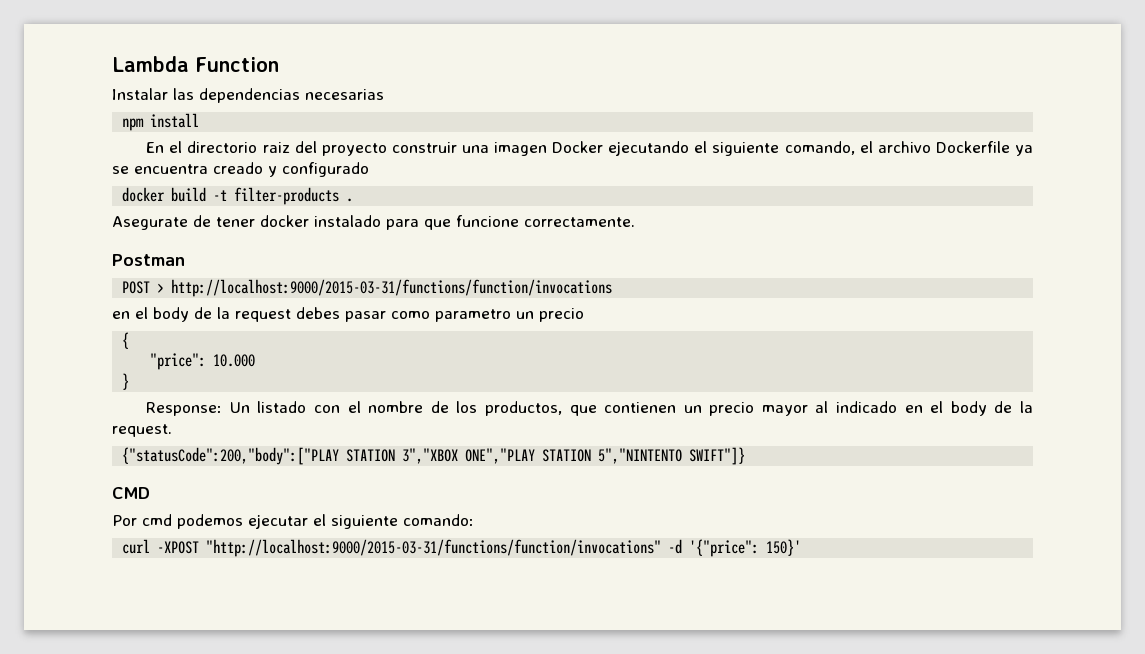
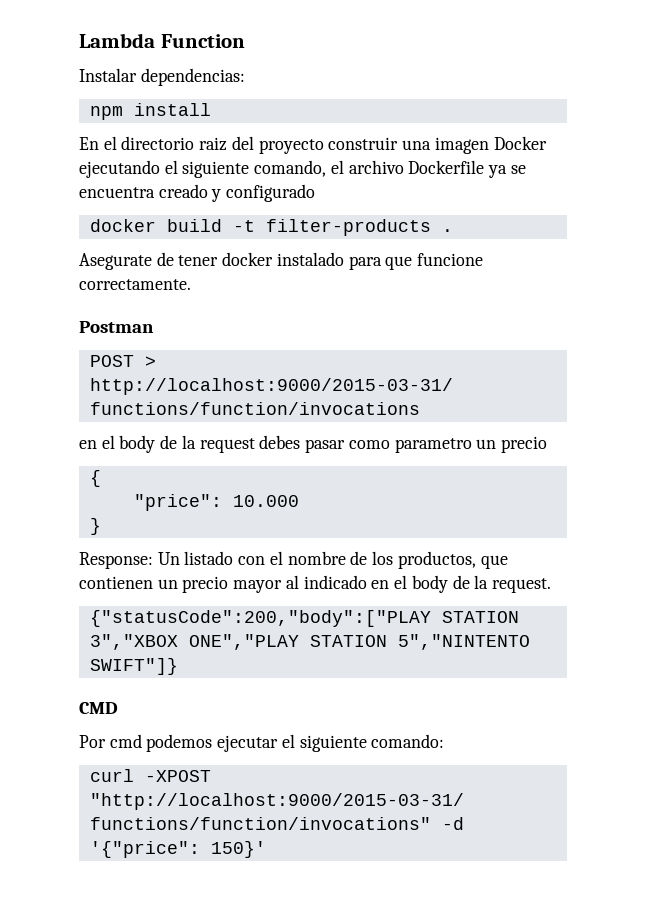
[173,88,384,103] las dependencias necesarias -> [140,68,245,86] dependencias:

